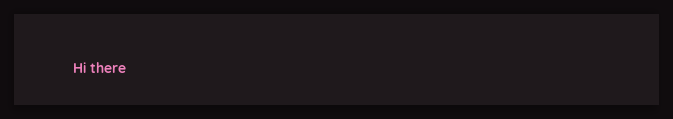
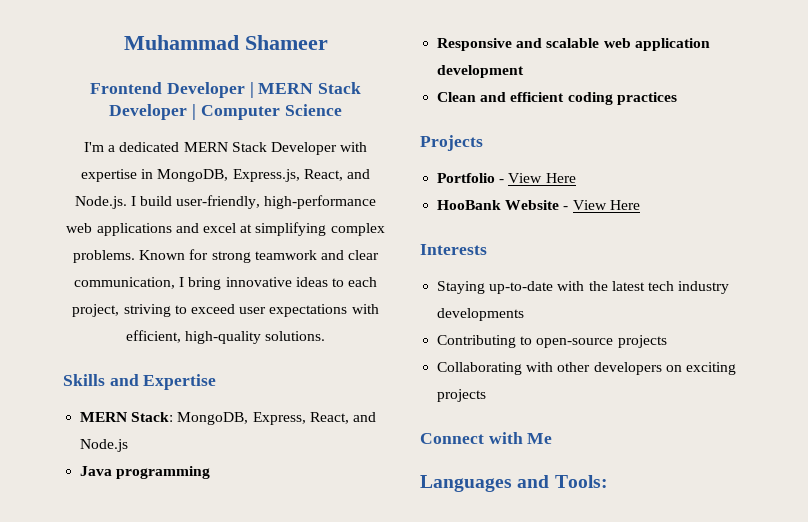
[73,62,126,73] Hi there -> [123,35,328,50] [90,82,361,98] [109,104,342,120] [83,142,368,155] [81,169,370,182] [74,195,377,209] [66,222,385,236] [72,249,380,263] [73,277,378,290] [72,304,379,317] [125,330,326,344] [63,374,217,390] [80,412,376,425] [80,439,129,452] [80,466,211,479] [437,38,710,51] [437,65,525,78] [437,92,677,105] [420,135,483,151] [437,173,576,183] [437,200,640,210] [420,244,487,255] [437,281,730,294] [437,308,525,321] [437,335,667,348] [437,362,736,375] [437,389,487,402] [420,432,553,444] [420,475,608,492] Muhammad Shameer // Frontend Developer | MERN Stack Developer | Computer Science // I'm a dedicated MERN Stack Developer with expertise in MongoDB, Express.js, React, and Node.js. I build user-friendly, high-performance web applications and excel at simplifying complex problems. Known for strong teamwork and clear communication, I bring innovative ideas to each project, striving to exceed user expectations with efficient, high-quality solutions. // Skills and Expertise // MERN Stack: MongoDB, Express, React, and Node.js // Java programming // Responsive and scalable web application development // Clean and efficient coding practices // Projects // Portfolio - View Here // HooBank Website - View Here // Interests // Staying up-to-date with the latest tech industry developments // Contributing to open-source projects // Collaborating with other developers on exciting projects // Connect with Me // Languages and Tools:

